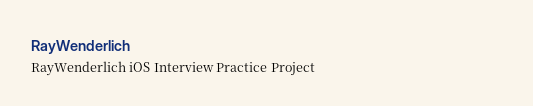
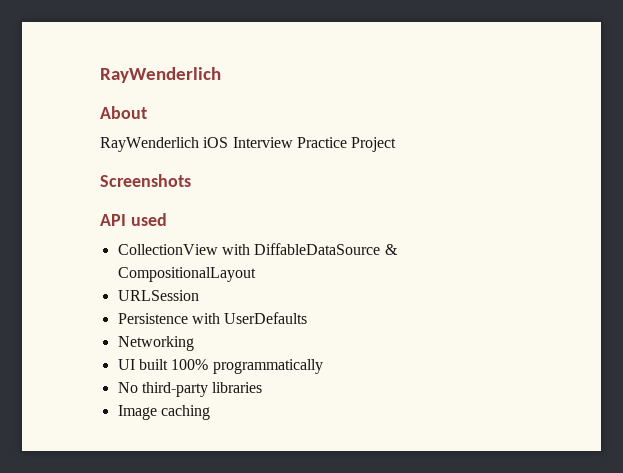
[31,40,130,54] RayWenderlich -> [100,67,221,83] [100,106,147,119] RayWenderlich // About
(315, 69) none -> [100,174,191,187] [100,213,167,226] [117,243,398,255] [117,267,256,282] [117,290,199,301] [117,312,308,324] [117,336,194,351] [117,359,323,374] [117,382,263,397] [117,405,210,420] // Screenshots // API used // CollectionView with DiffableDataSource & CompositionalLayout // URLSession // Persistence with UserDefaults // Networking // UI built 100% programmatically // No third-party libraries // Image caching

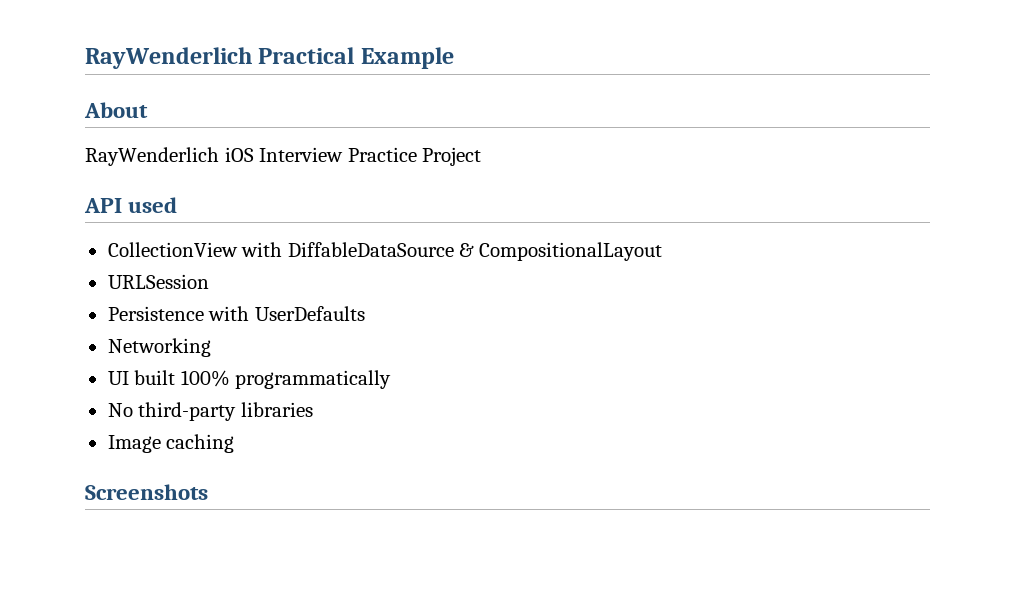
[100,67,221,83] RayWenderlich -> [85,47,454,69] RayWenderlich Practical Example
[100,174,191,187] // Screenshots -> (482, 156) none
(210, 412) none -> [85,484,208,500] // Screenshots

